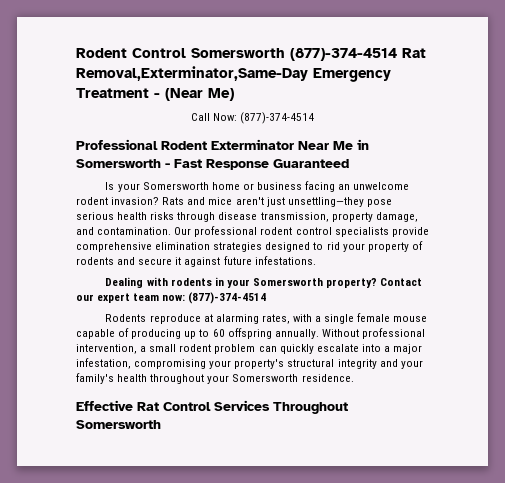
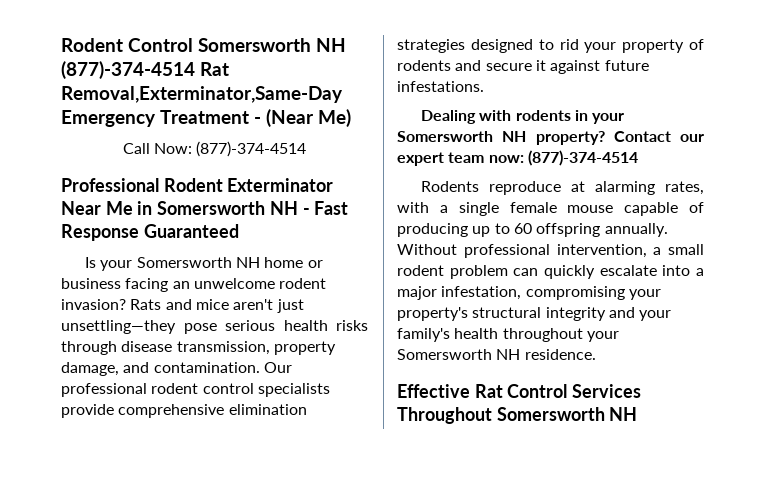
(285, 53) none -> [316,38,346,52] NH
(161, 163) none -> [269,201,298,215] NH
(209, 186) none -> [235,257,260,268] NH
(323, 282) none -> [502,131,527,142] NH
(299, 378) none -> [496,349,521,360] NH
(161, 424) none -> [609,407,638,421] NH

